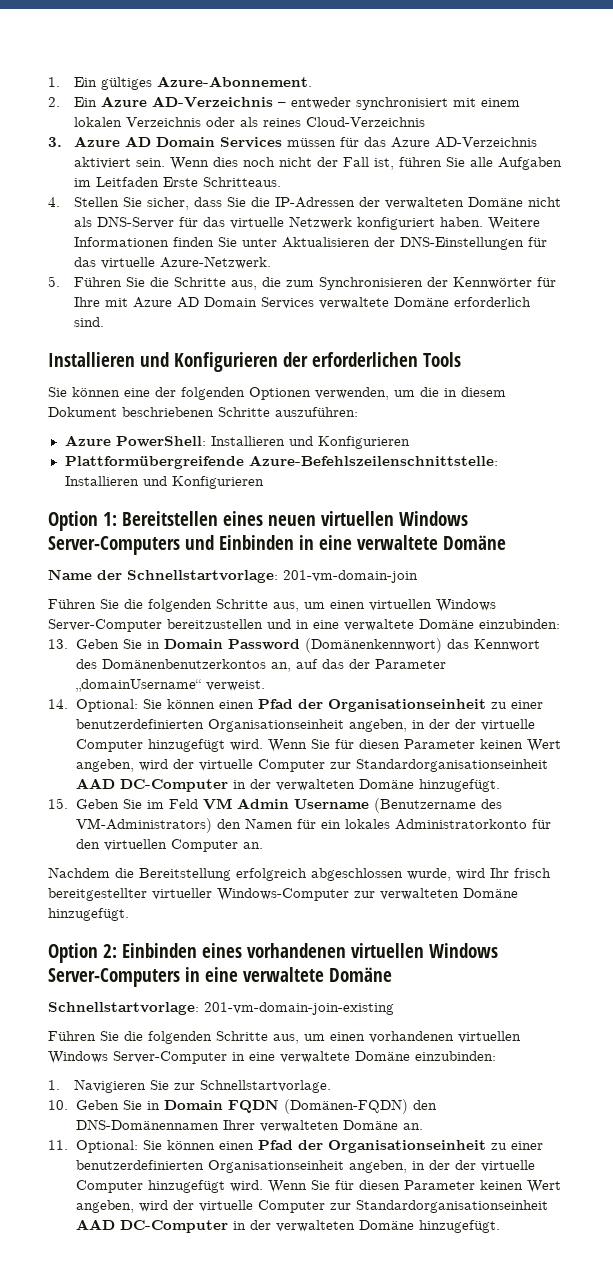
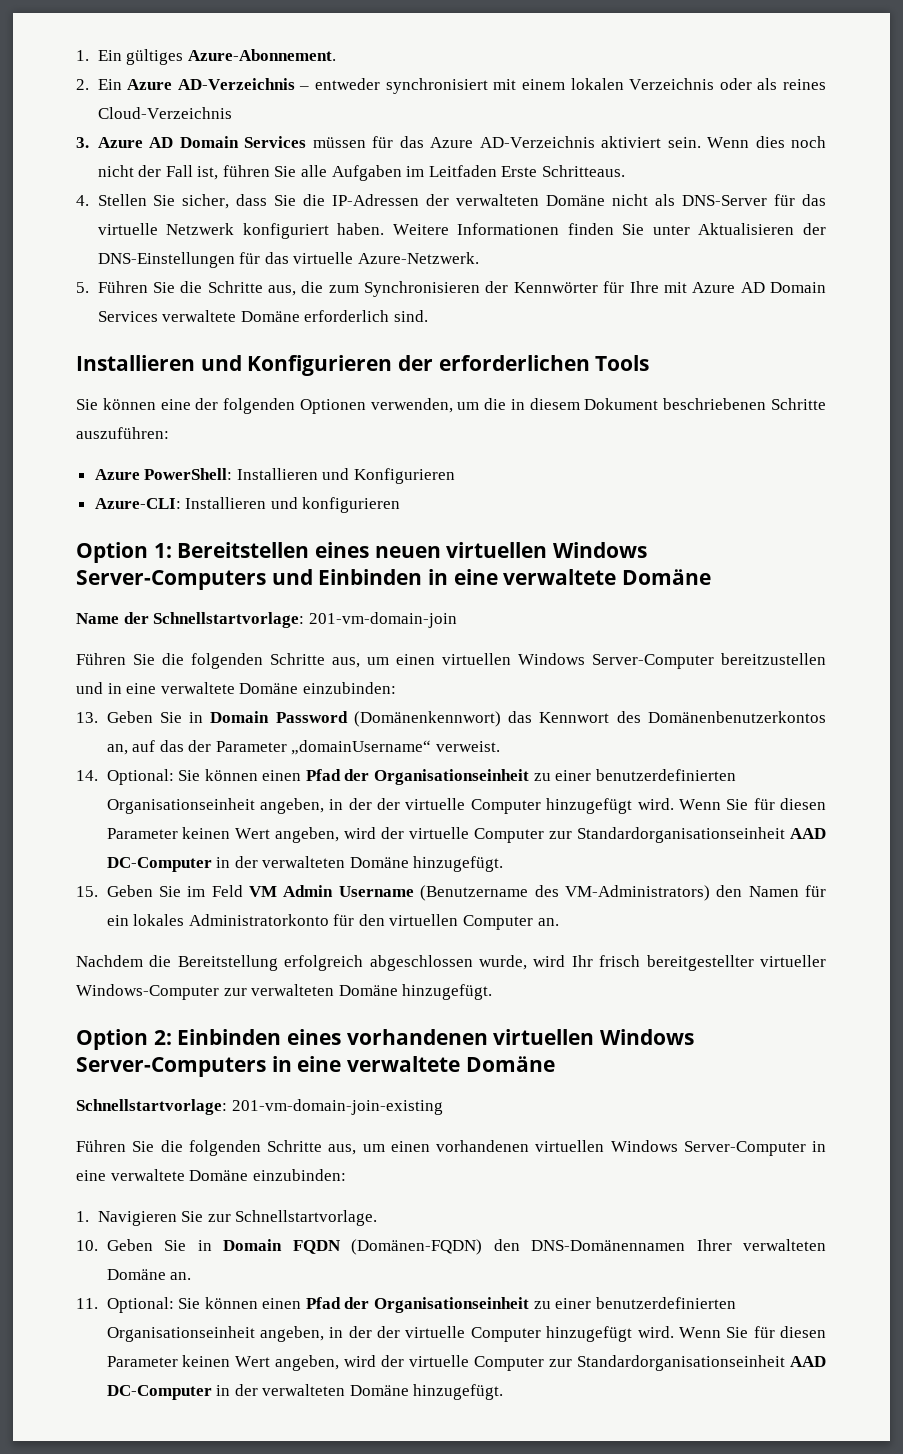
[64,455,498,469] [64,476,264,489] Plattformübergreifende Azure-Befehlszeilenschnittstelle: Installieren und Konfigurieren -> [94,497,401,513] Azure-CLI: Installieren und konfigurieren

